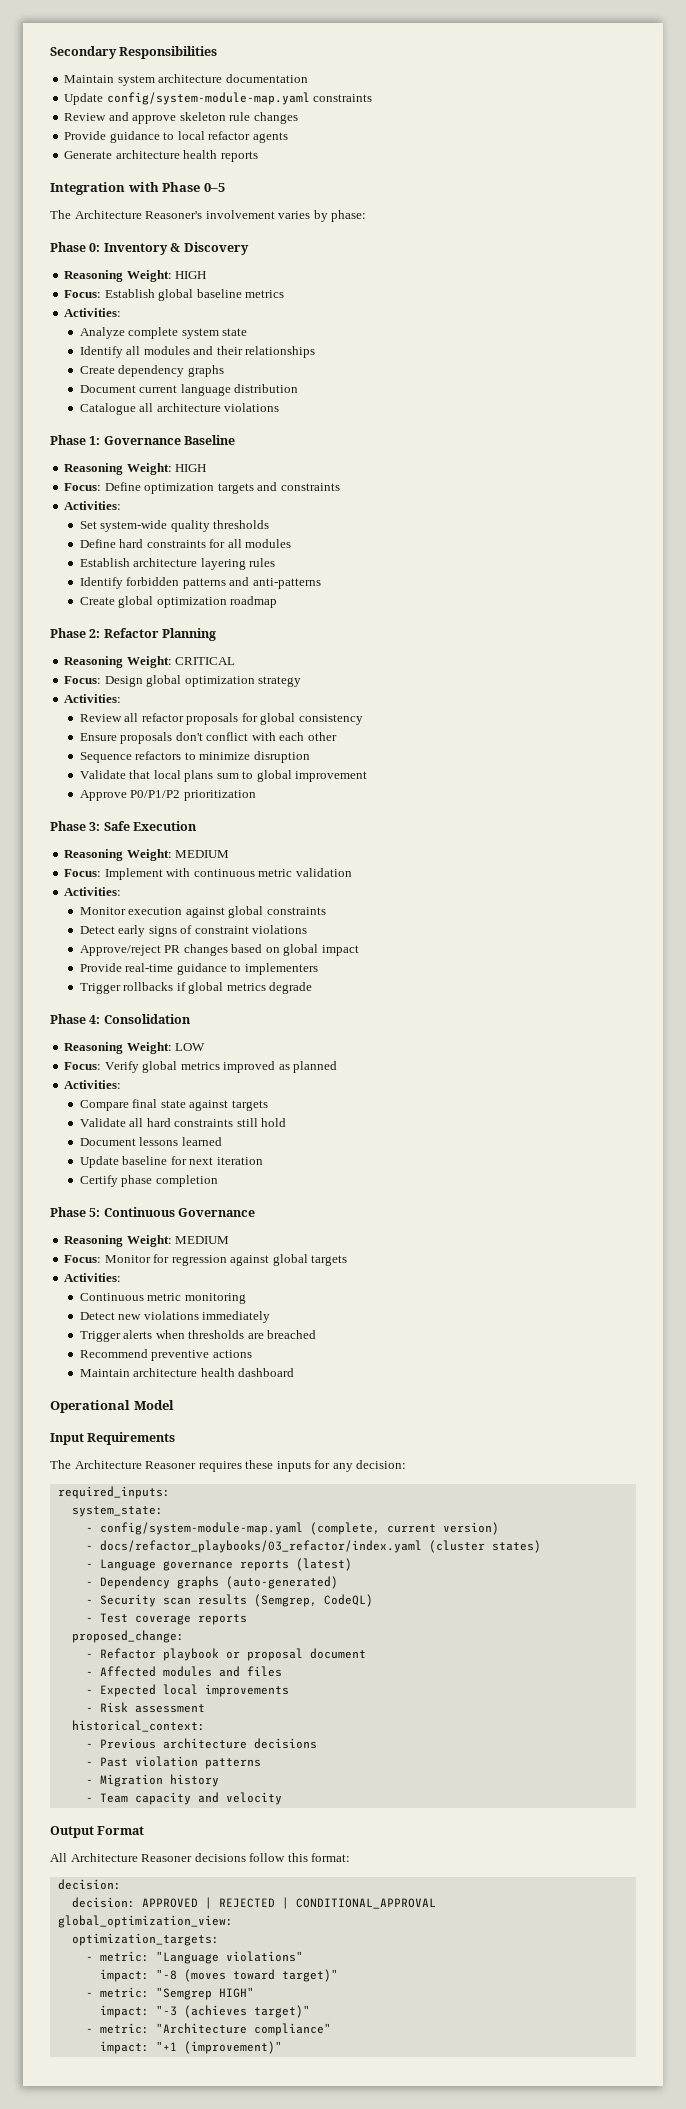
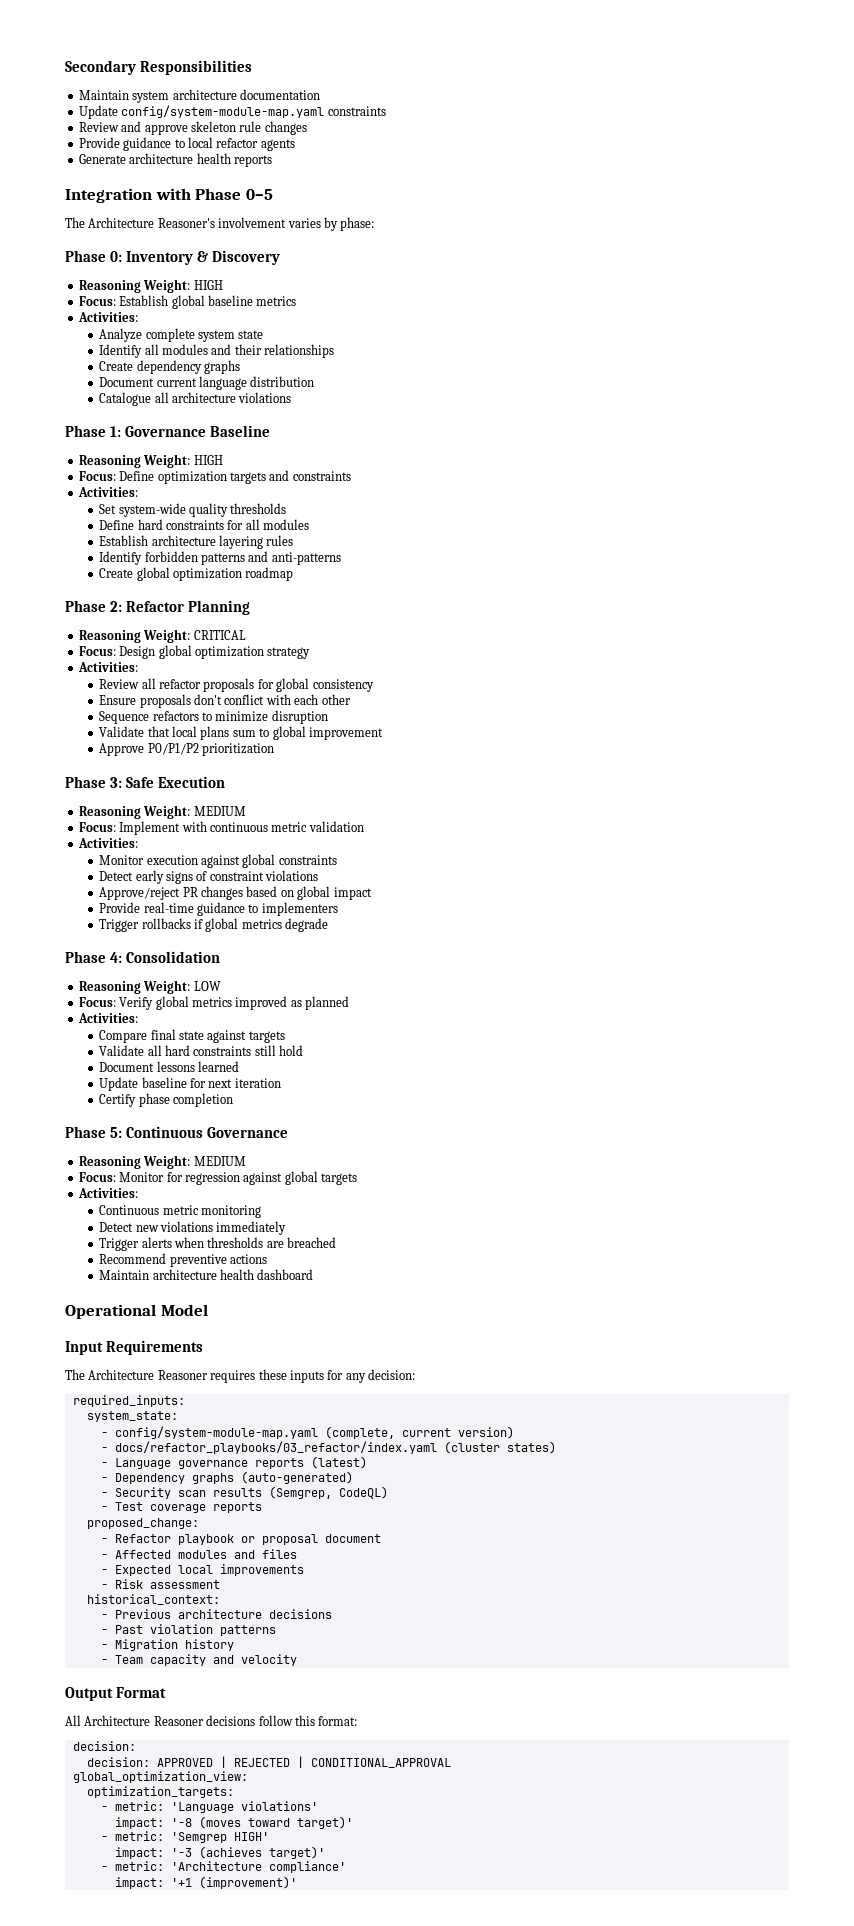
[155,1951,303,1964] [99,1969,177,1982] "Language violations" // impact: "-8 -> [170,1801,318,1813] [114,1817,192,1829] 'Language violations' // impact: '-8
[281,1969,338,1982] [85,1987,254,2000] [99,2005,310,2018] [85,2023,331,2036] [99,2041,282,2054] target)" // - metric: "Semgrep HIGH" // impact: "-3 (achieves target)" // - metric: "Architecture compliance" // impact: "+1 (improvement)" -> [296,1816,353,1829] [100,1831,269,1843] [114,1846,325,1859] [100,1861,346,1873] [114,1876,297,1889] target)' // - metric: 'Semgrep HIGH' // impact: '-3 (achieves target)' // - metric: 'Architecture compliance' // impact: '+1 (improvement)'

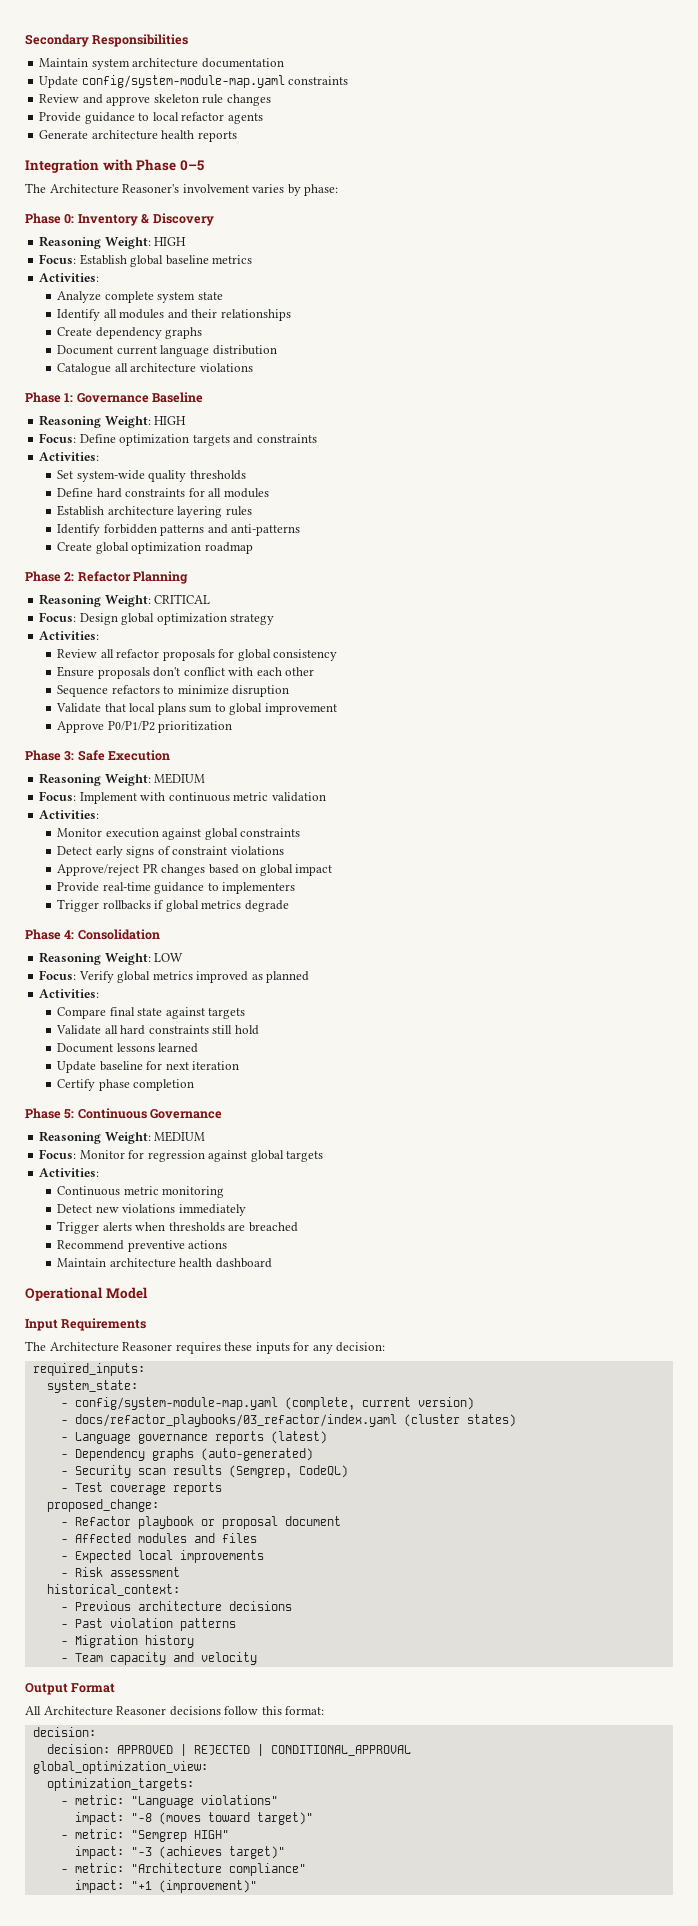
[170,1801,318,1813] [114,1817,192,1829] 'Language violations' // impact: '-8 -> [130,1795,278,1808] [74,1812,152,1825] "Language violations" // impact: "-8
[296,1816,353,1829] [100,1831,269,1843] [114,1846,325,1859] [100,1861,346,1873] [114,1876,297,1889] target)' // - metric: 'Semgrep HIGH' // impact: '-3 (achieves target)' // - metric: 'Architecture compliance' // impact: '+1 (improvement)' -> [256,1812,313,1825] [60,1829,229,1842] [74,1846,285,1859] [60,1863,306,1876] [74,1880,257,1893] target)" // - metric: "Semgrep HIGH" // impact: "-3 (achieves target)" // - metric: "Architecture compliance" // impact: "+1 (improvement)"

